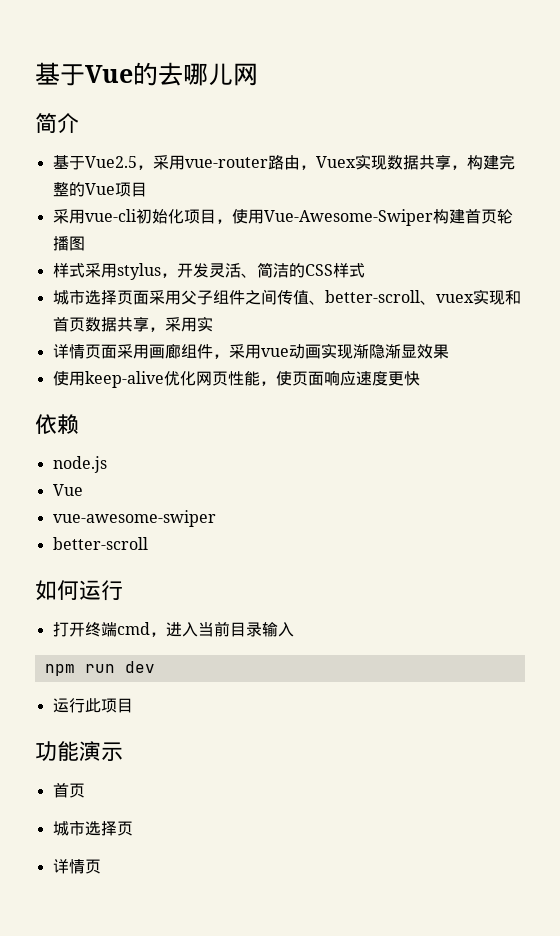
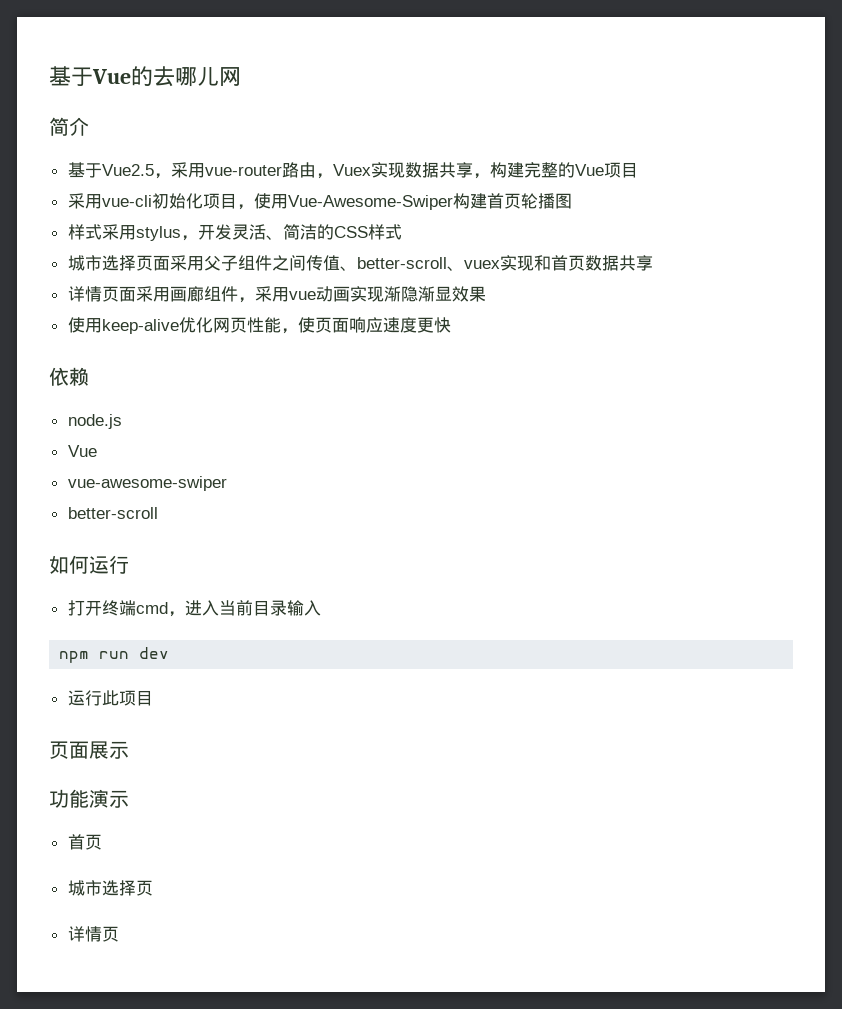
[148,316,213,332] ，采用实 -> (653, 263) none
(133, 705) none -> [49,741,129,759] // 页面展示

